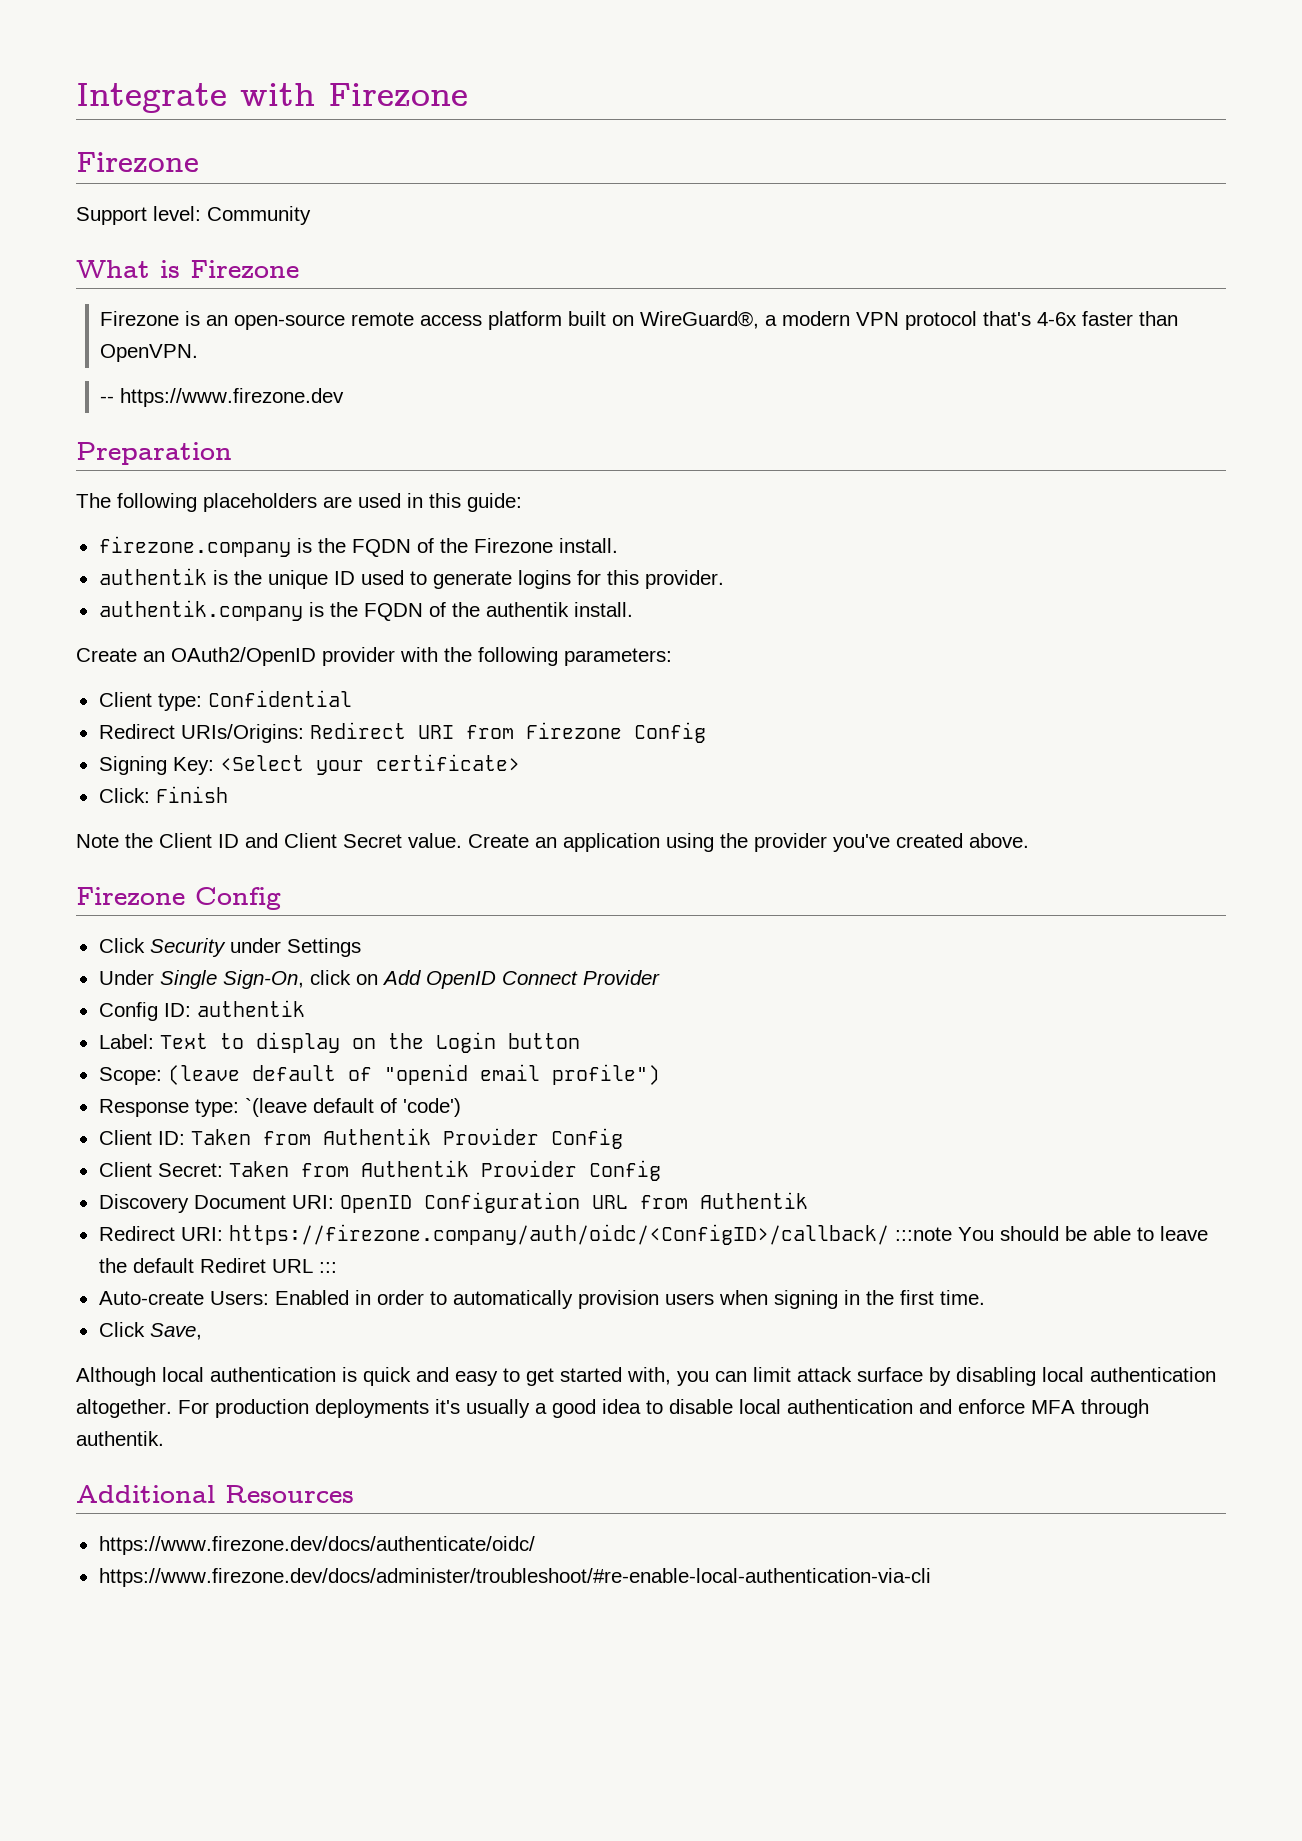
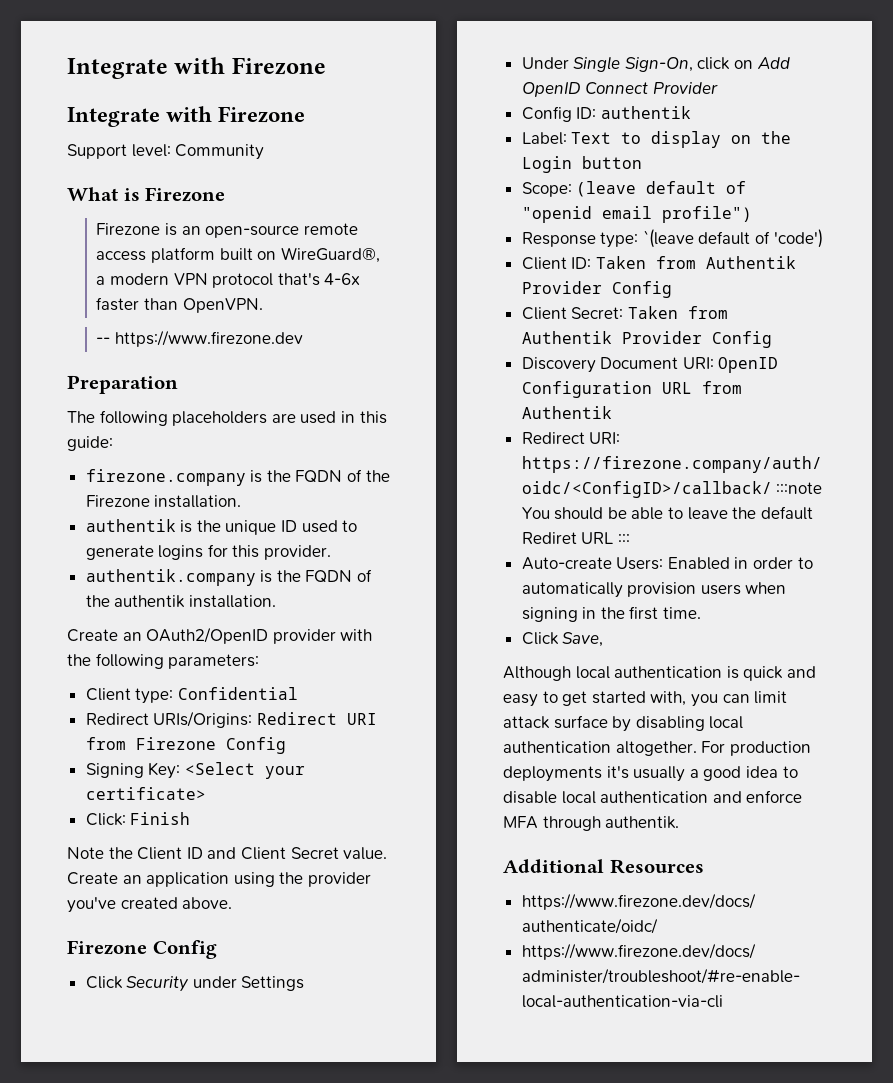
[76,83,468,113] Integrate with Firezone // -> [67,57,326,79] [67,106,213,127] Integrate with Firezone // Integrate with
[558,538,618,553] install. -> [154,495,242,508] installation.
[573,602,633,617] install. -> [188,595,276,608] installation.

